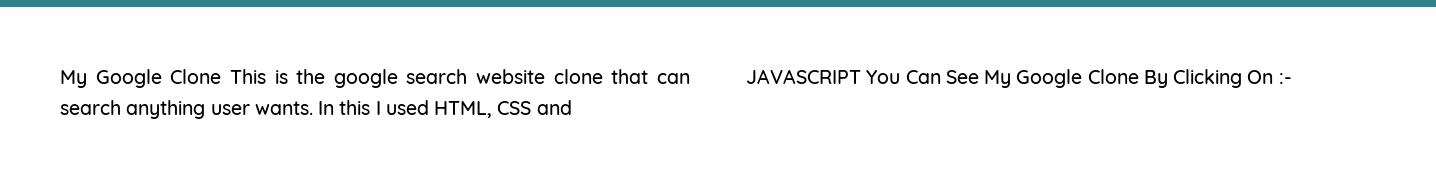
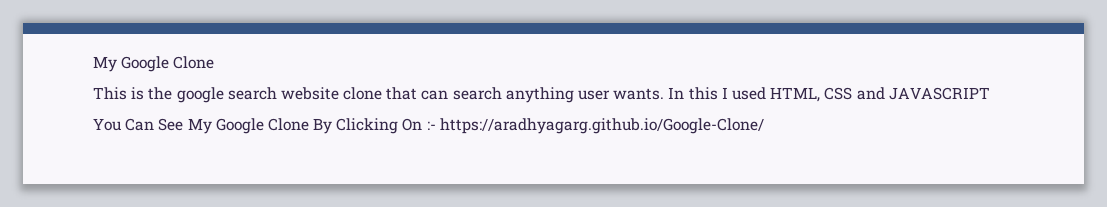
[60,69,222,88] My Google Clone -> [93,56,215,72] My Google Clone //
(861, 76) none -> (990, 93) //
(1292, 78) none -> [439,118,764,134] https://aradhyagarg.github.io/Google-Clone/

